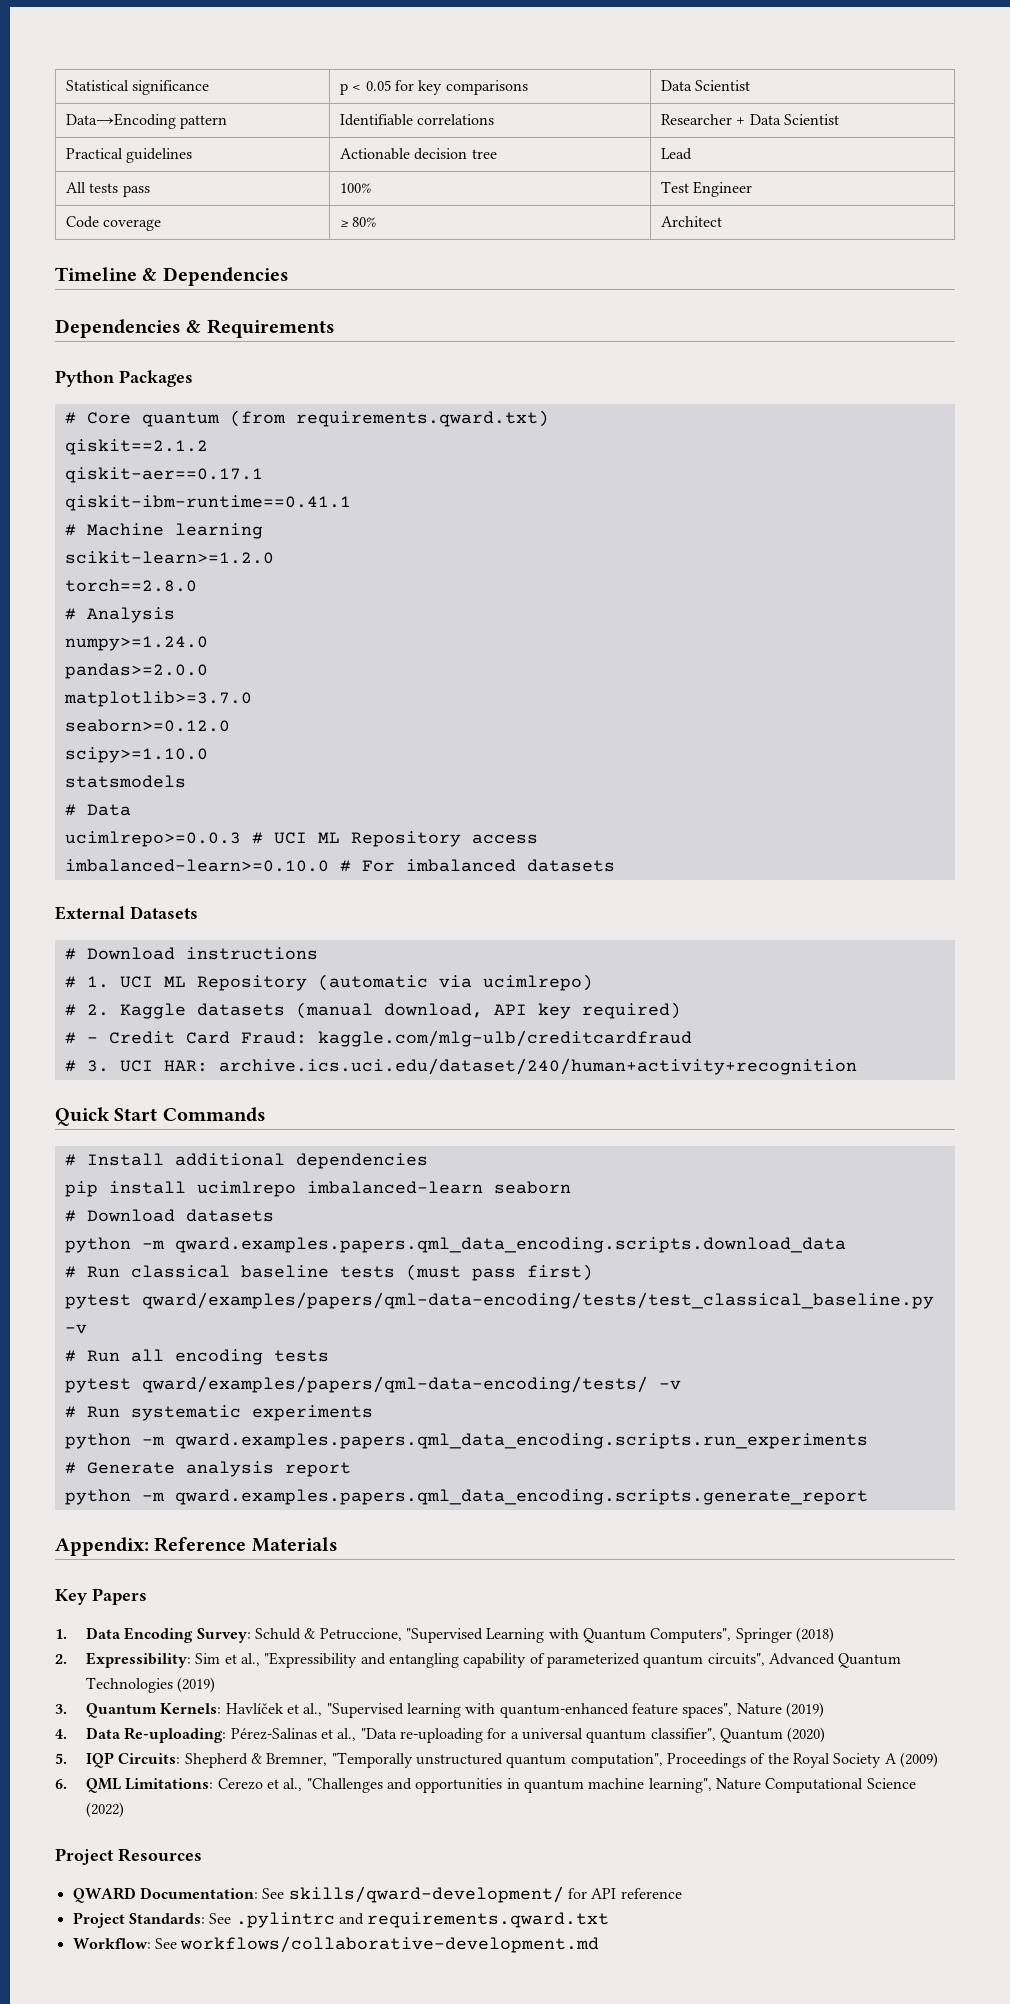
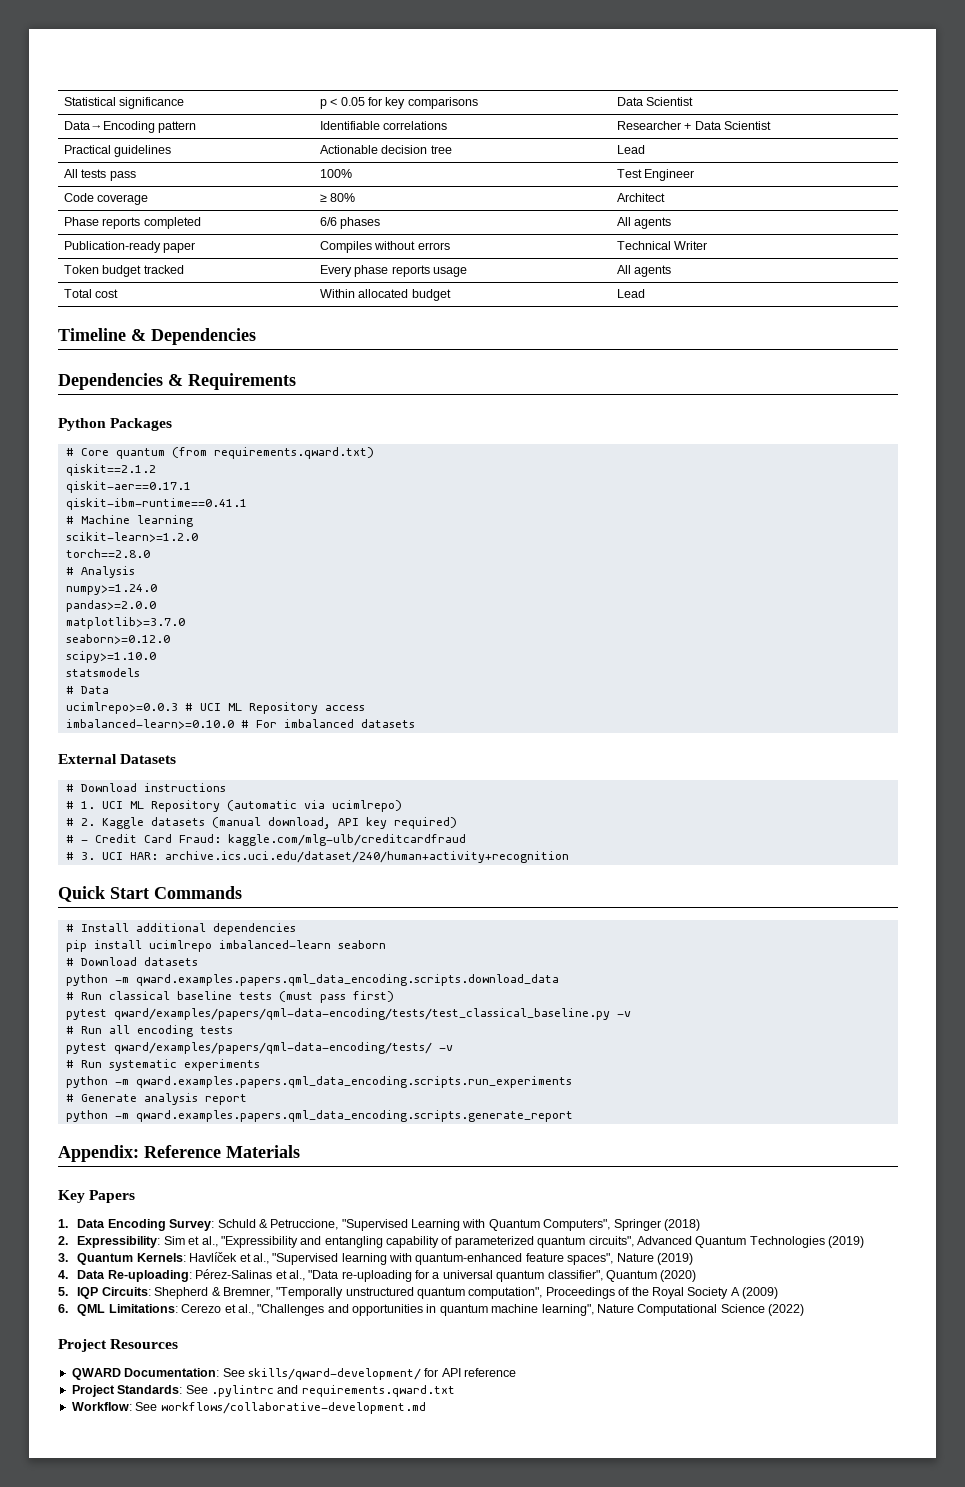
(722, 221) none -> [63,217,201,229] [319,217,381,229] [616,217,672,229] [63,241,196,253] [319,241,450,253] [616,241,708,250] [63,265,184,277] [319,265,468,277] [616,265,672,277] [63,289,119,298] [319,289,451,301] [616,289,645,298] // Phase reports completed | 6/6 phases | All agents // Publication-ready paper | Compiles without errors | Technical Writer // Token budget tracked | Every phase reports usage | All agents // Total cost | Within allocated budget | Lead

